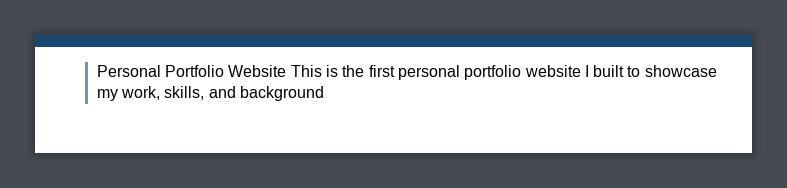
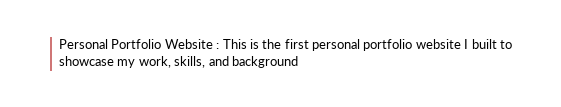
(287, 71) none -> [216,43,220,49] :

